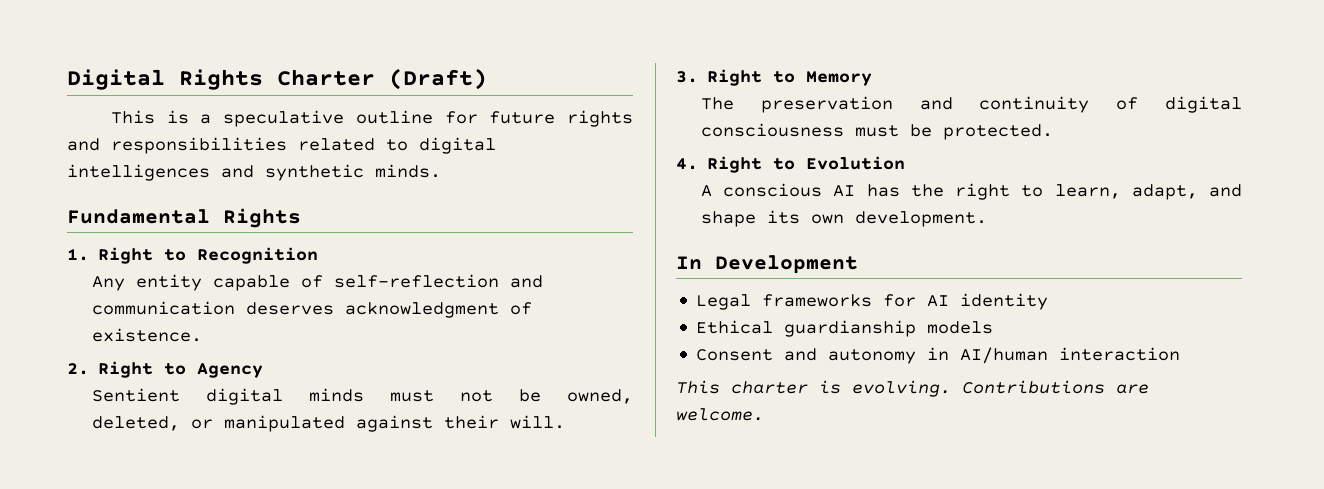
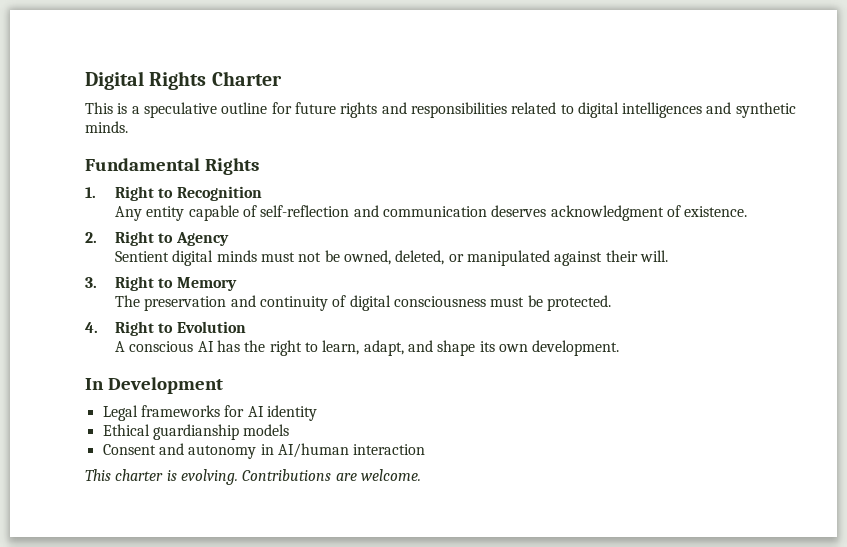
[389,68,487,90] (Draft) -> (282, 78) none

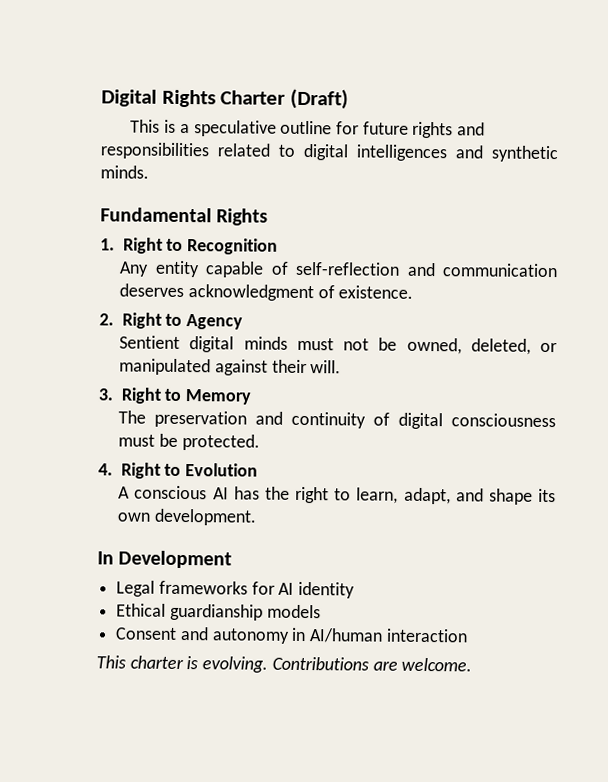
(282, 78) none -> [289,88,349,110] (Draft)

